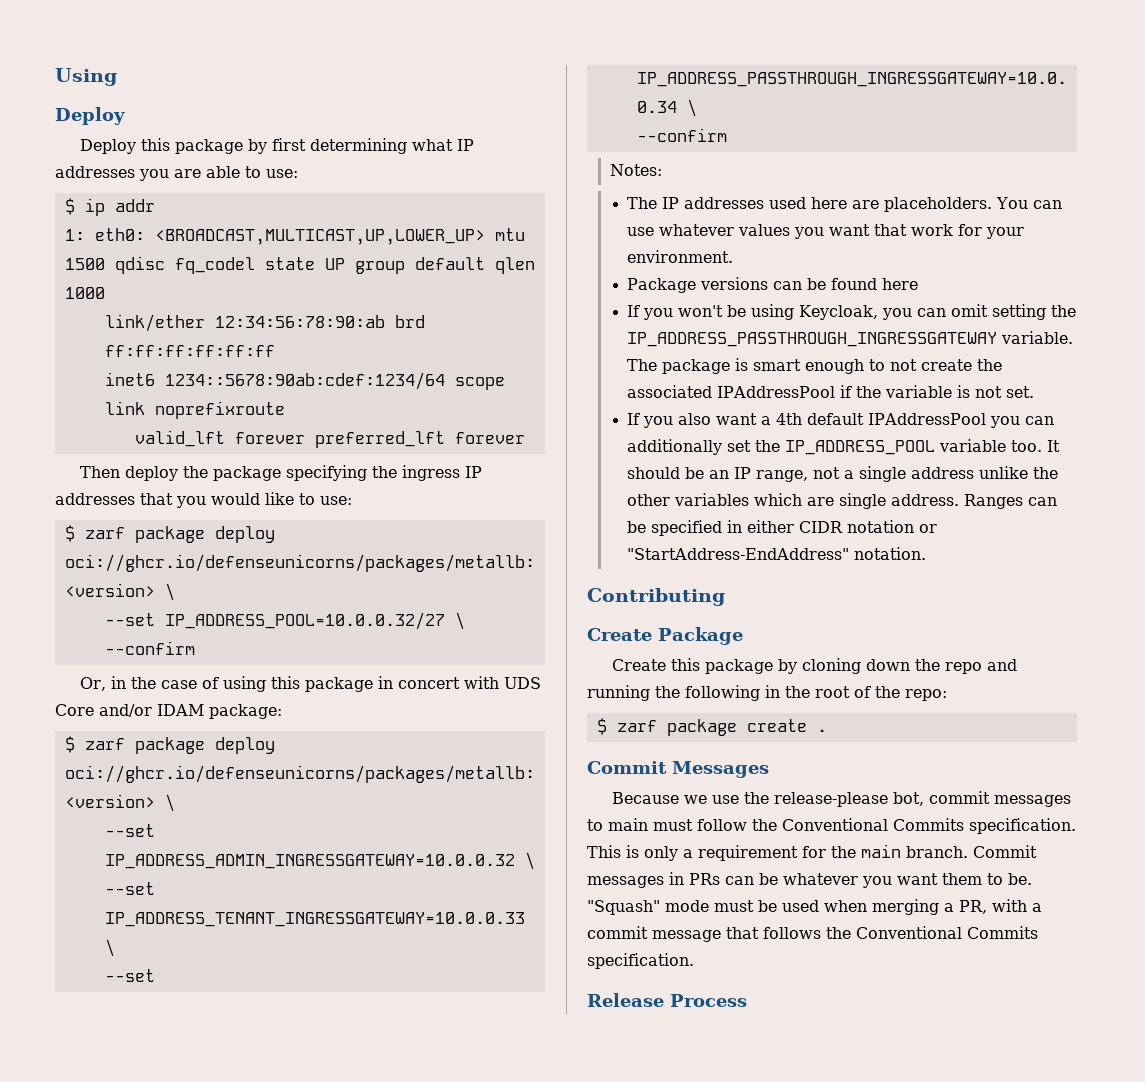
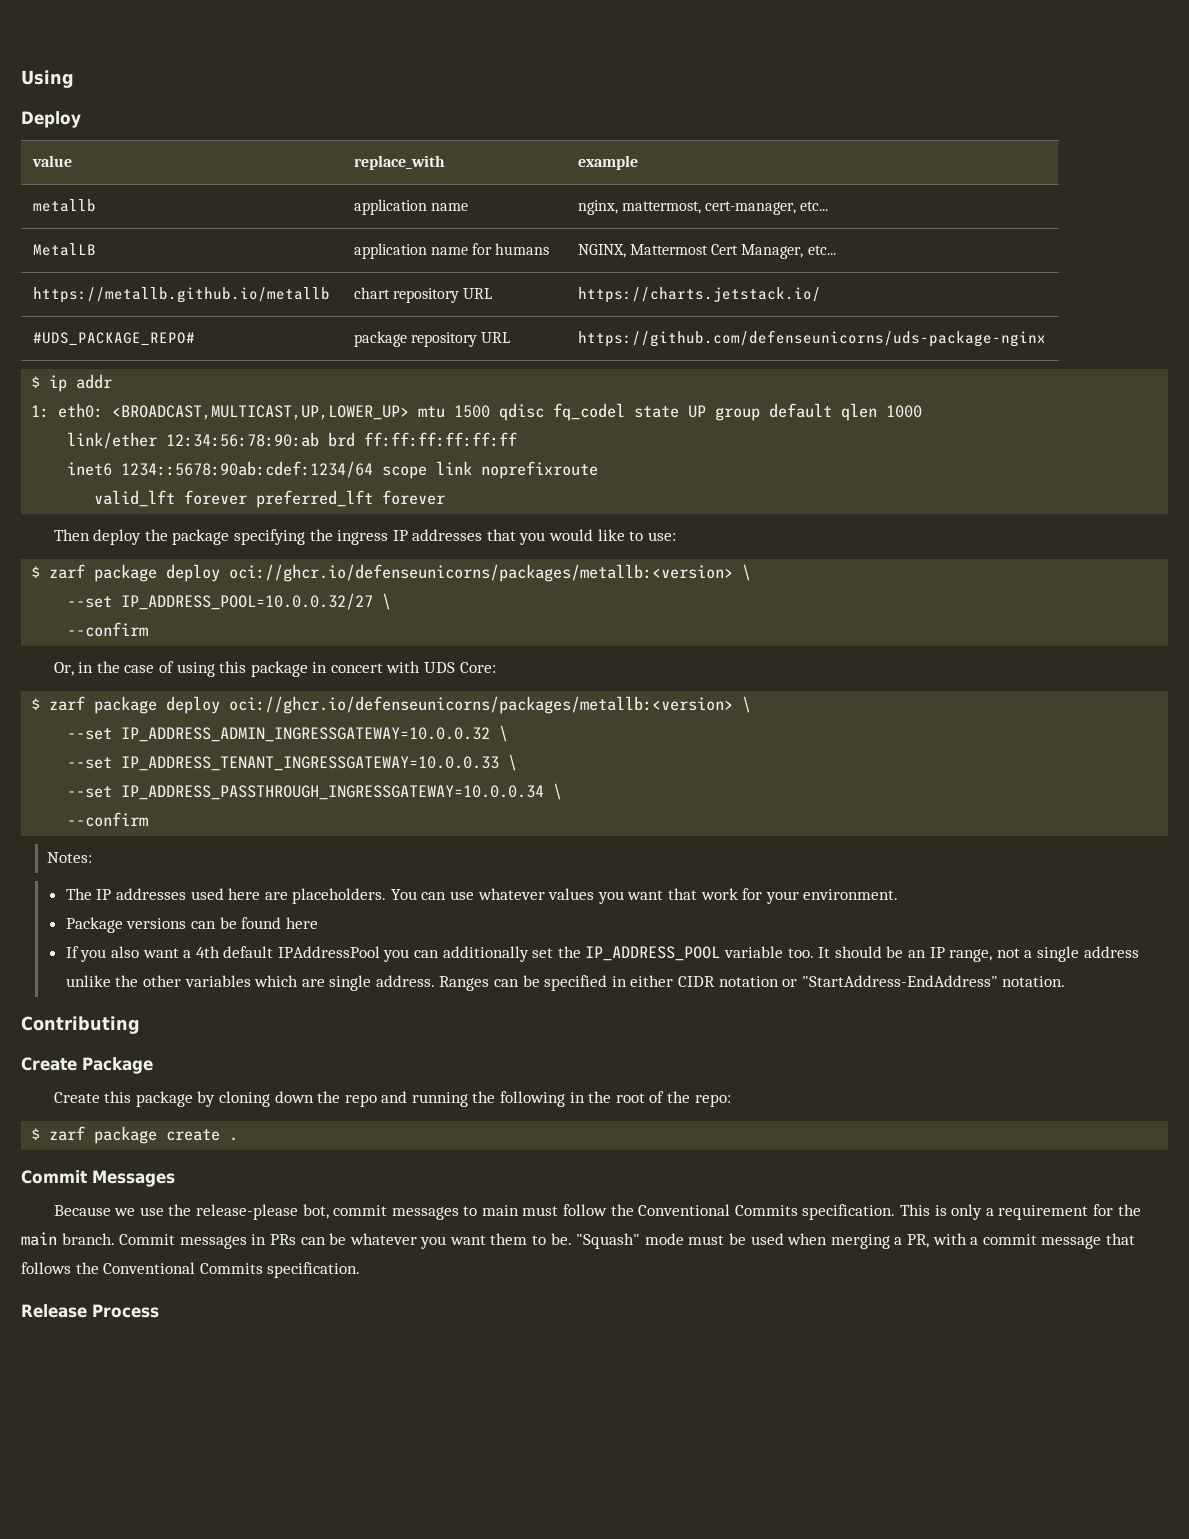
[80,138,475,154] [55,166,298,181] // Deploy this package by first determining what IP addresses you are able to use: -> [31,155,72,167] [353,155,445,170] [577,155,638,170] [32,199,96,212] [353,199,468,215] [577,200,829,215] [32,243,96,256] [353,243,550,259] [577,244,836,259] [32,287,330,303] [353,287,493,303] [577,287,821,303] [32,332,195,346] [353,331,511,347] [577,330,1046,347] // value | replace_with | example // metallb | application name | nginx, mattermost, cert-manager, etc... // MetalLB | application name for humans | NGINX, Mattermost Cert Manager, etc... // https://metallb.github.io/metallb | chart repository URL | https://charts.jetstack.io/ // #UDS_PACKAGE_REPO# | package repository URL | https://github.com/defenseunicorns/uds-package-nginx
[55,704,282,719] Core and/or IDAM package: -> [459,662,496,673] Core:
[627,304,1077,320] [627,331,1074,347] [627,358,1003,374] [627,385,1035,398] // If you won't be using Keycloak, you can omit setting the IP_ADDRESS_PASSTHROUGH_INGRESSGATEWAY variable. The package is smart enough to not create the associated IPAddressPool if the variable is not set. -> (318, 923) none

